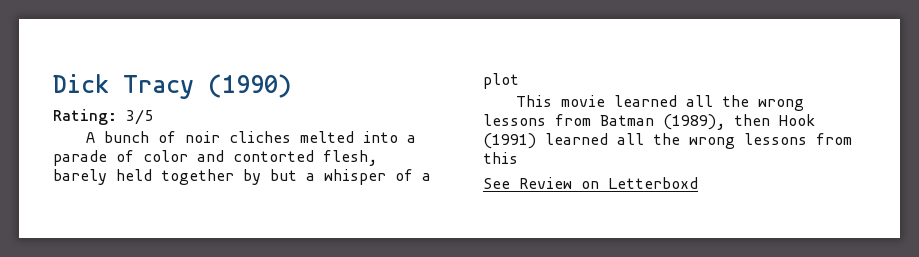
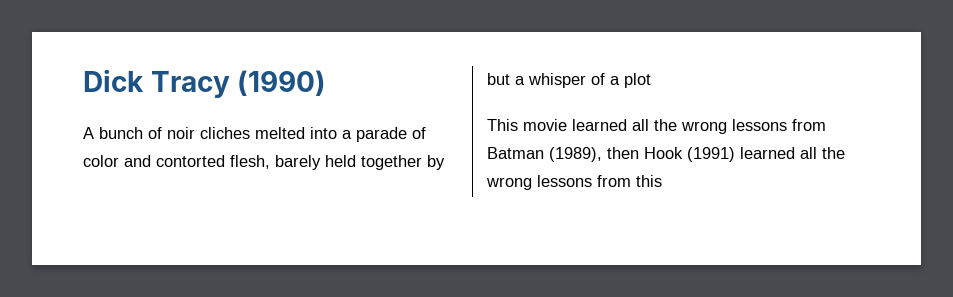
[53,109,153,125] // Rating: 3/5 -> (327, 83) none
[483,177,698,189] // See Review on Letterboxd -> (662, 181) none

